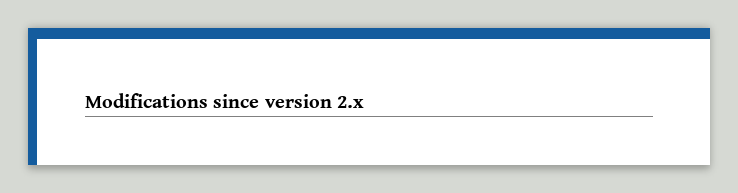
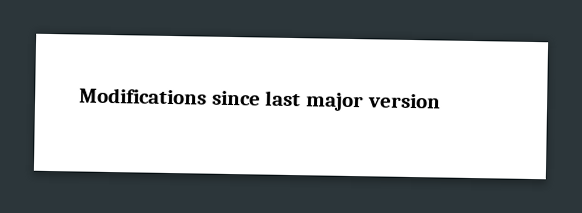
[264,94,364,108] version 2.x -> [265,90,441,112] last major version

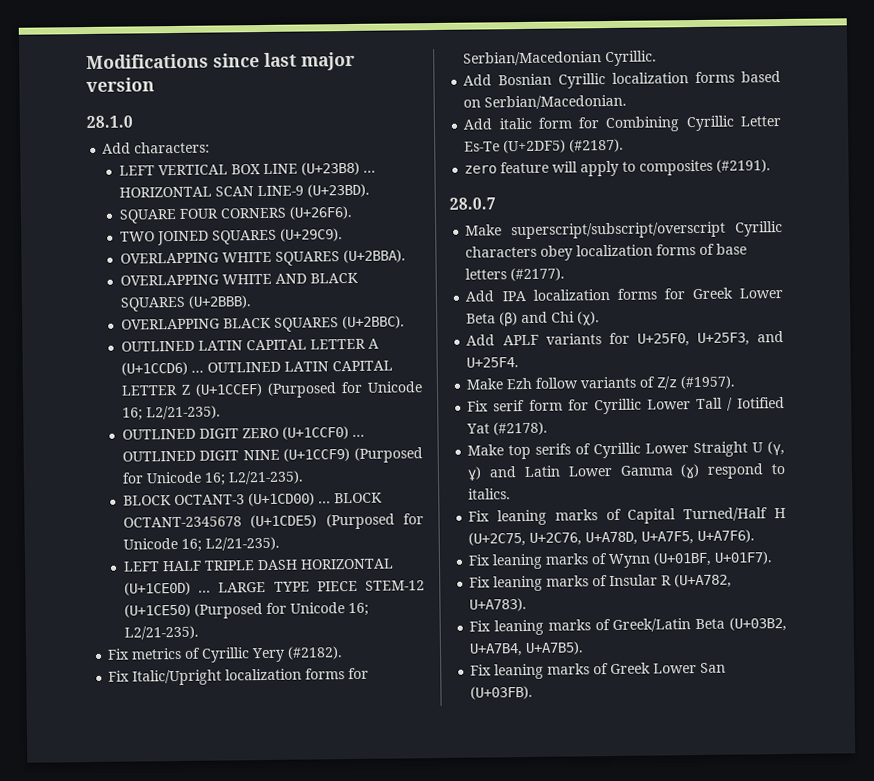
(441, 101) none -> [86,115,133,129] [102,141,211,154] [118,161,376,176] [118,183,370,198] [118,205,353,224] [119,228,343,246] [119,249,406,266] [119,272,358,286] [119,295,252,312] [120,315,405,332] [120,338,379,352] [120,360,393,376] [120,381,423,398] [121,405,221,421] [121,426,365,440] [121,447,423,463] [121,470,304,486] [122,492,382,507] [122,513,424,530] [122,536,280,552] [122,558,394,572] [123,580,426,596] [123,602,369,619] [123,625,199,640] [107,646,344,663] [108,667,370,686] [463,50,658,67] [463,71,781,89] [463,94,628,110] [463,115,781,133] [464,138,625,154] [464,159,772,177] [449,197,496,210] [465,221,783,240] [465,243,748,261] [465,267,566,282] [465,287,783,302] [466,311,601,327] [466,331,784,347] [466,357,520,368] [466,375,736,390] [467,397,785,415] [466,421,549,436] [467,440,785,460] [467,463,785,481] [468,488,512,500] [468,507,786,526] [468,529,756,547] [468,551,774,570] [469,573,733,592] [469,597,528,612] [469,616,787,636] [469,641,585,657] [470,662,727,680] [470,685,534,700] // 28.1.0 // Add characters: // LEFT VERTICAL BOX LINE (U+23B8) ... HORIZONTAL SCAN LINE-9 (U+23BD). // SQUARE FOUR CORNERS (U+26F6). // TWO JOINED SQUARES (U+29C9). // OVERLAPPING WHITE SQUARES (U+2BBA). // OVERLAPPING WHITE AND BLACK SQUARES (U+2BBB). // OVERLAPPING BLACK SQUARES (U+2BBC). // OUTLINED LATIN CAPITAL LETTER A (U+1CCD6) ... OUTLINED LATIN CAPITAL LETTER Z (U+1CCEF) (Purposed for Unicode 16; L2/21-235). // OUTLINED DIGIT ZERO (U+1CCF0) ... OUTLINED DIGIT NINE (U+1CCF9) (Purposed for Unicode 16; L2/21-235). // BLOCK OCTANT-3 (U+1CD00) ... BLOCK OCTANT-2345678 (U+1CDE5) (Purposed for Unicode 16; L2/21-235). // LEFT HALF TRIPLE DASH HORIZONTAL (U+1CE0D) ... LARGE TYPE PIECE STEM-12 (U+1CE50) (Purposed for Unicode 16; L2/21-235). // Fix metrics of Cyrillic Yery (#2182). // Fix Italic/Upright localization forms for Serbian/Macedonian Cyrillic. // Add Bosnian Cyrillic localization forms based on Serbian/Macedonian. // Add italic form for Combining Cyrillic Letter Es-Te (U+2DF5) (#2187). // zero feature will apply to composites (#2191). // 28.0.7 // Make superscript/subscript/overscript Cyrillic characters obey localization forms of base letters (#2177). // Add IPA localization forms for Greek Lower Beta (β) and Chi (χ). // Add APLF variants for U+25F0, U+25F3, and U+25F4. // Make Ezh follow variants of Z/z (#1957). // Fix serif form for Cyrillic Lower Tall / Iotified Yat (#2178). // Make top serifs of Cyrillic Lower Straight U (ү, ұ) and Latin Lower Gamma (ɣ) respond to italics. // Fix leaning marks of Capital Turned/Half H (U+2C75, U+2C76, U+A78D, U+A7F5, U+A7F6). // Fix leaning marks of Wynn (U+01BF, U+01F7). // Fix leaning marks of Insular R (U+A782, U+A783). // Fix leaning marks of Greek/Latin Beta (U+03B2, U+A7B4, U+A7B5). // Fix leaning marks of Greek Lower San (U+03FB).

